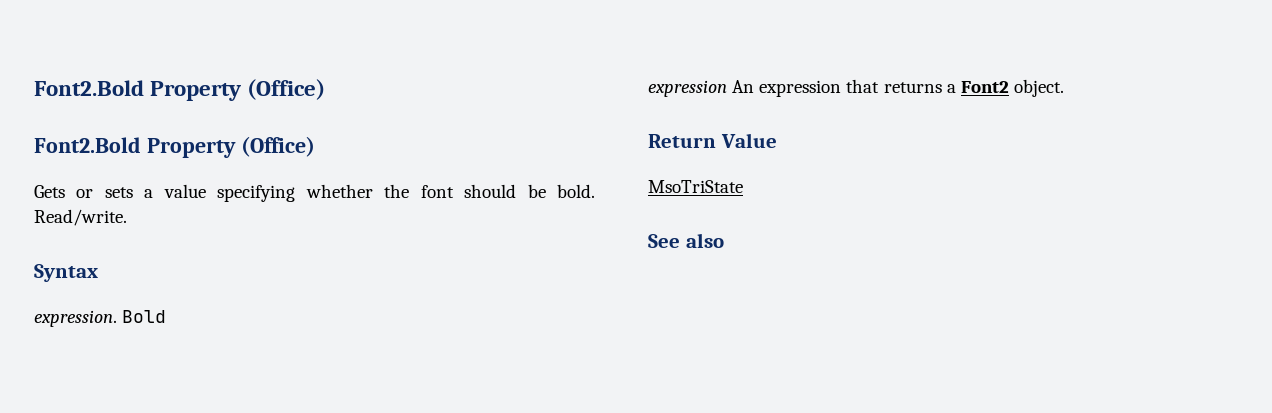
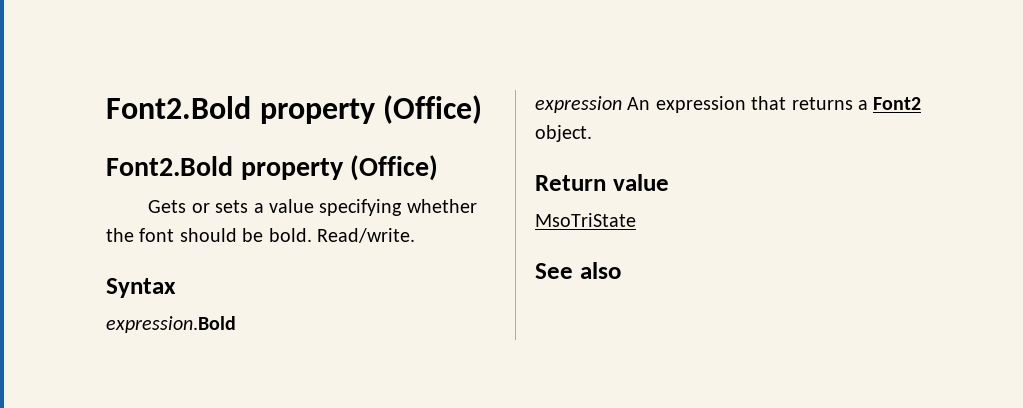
[34,80,242,101] Font2.Bold Property -> [106,96,375,124] Font2.Bold property
[146,138,236,158] Property -> [240,158,344,180] property
[34,310,167,327] expression. Bold -> [106,316,236,333] expression.Bold
[720,133,777,148] Value -> [612,174,669,191] value

